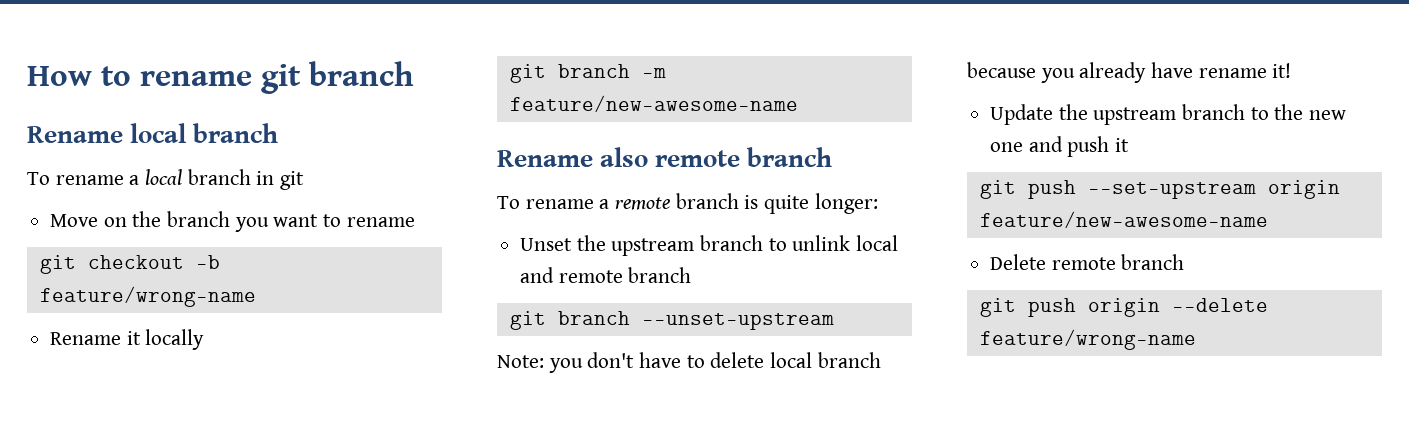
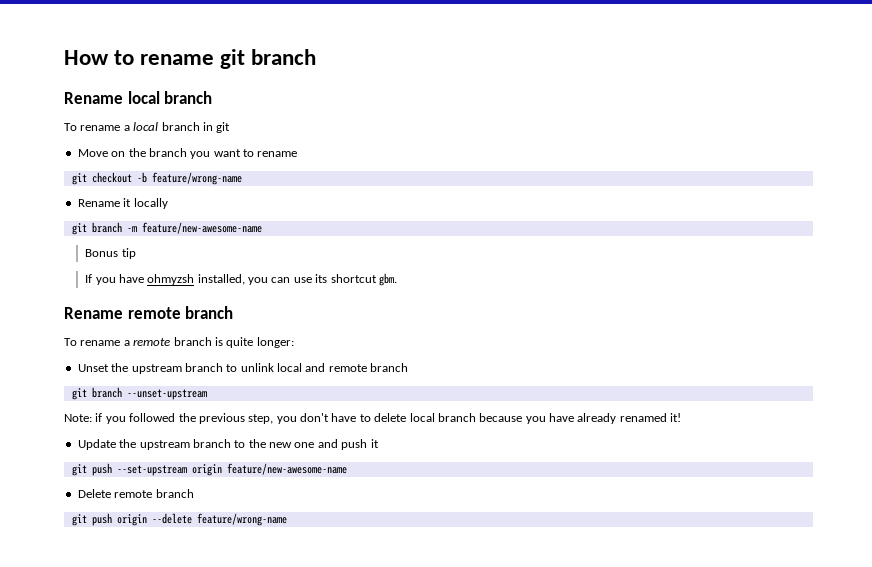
[497,147,649,167] // Rename also -> [85,248,136,259] [85,273,397,286] [64,307,123,319] // Bonus tip // If you have ohmyzsh installed, you can use its shortcut gbm. // Rename
(544, 361) none -> [95,413,274,424] if you followed the previous step,
[1079,62,1267,83] already have rename -> [549,413,667,424] have already renamed

